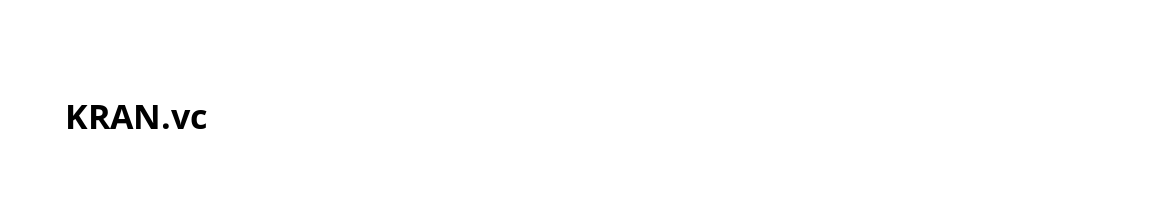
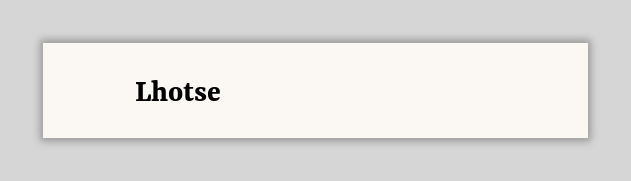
[65,105,207,129] KRAN.vc -> [135,80,221,101] Lhotse

